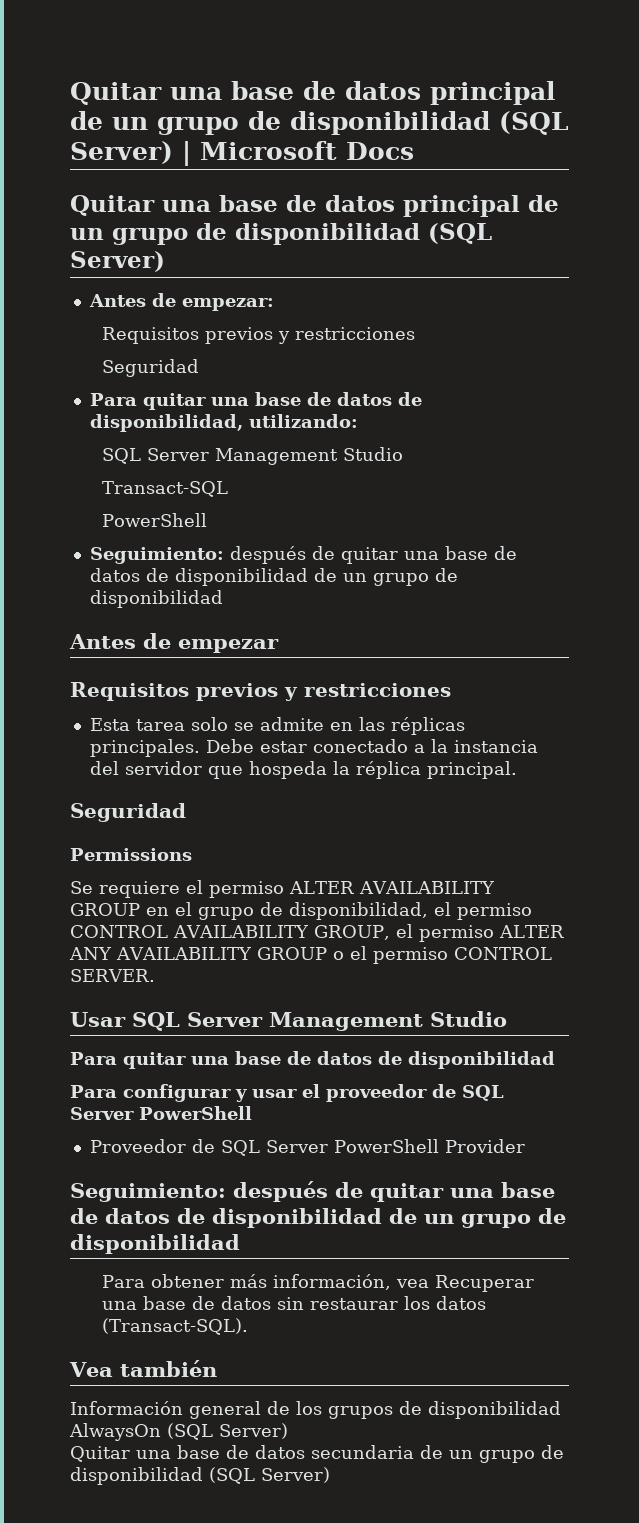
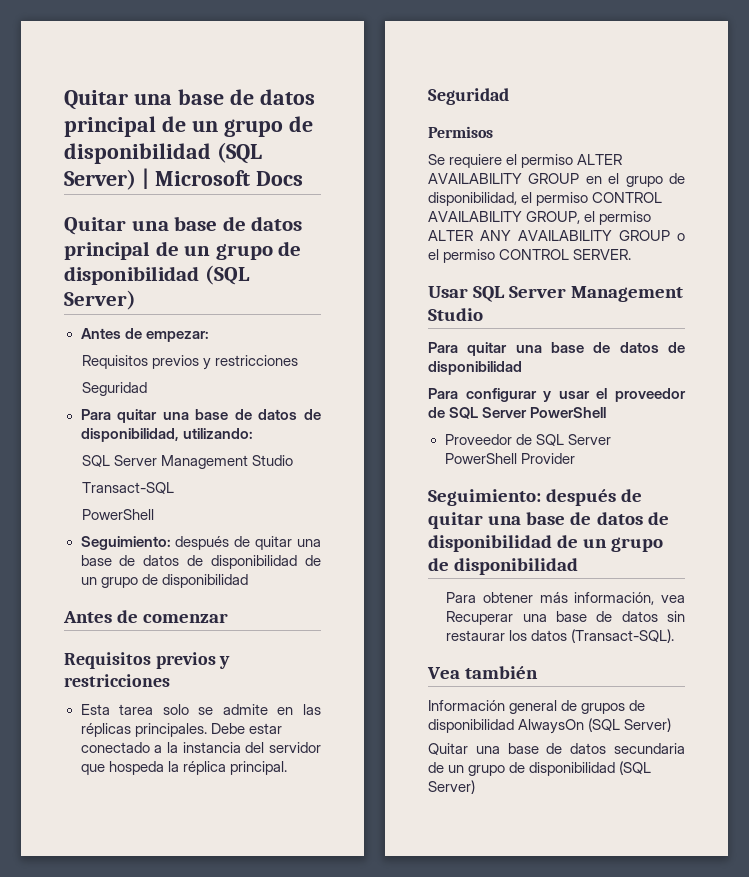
[178,639,279,653] empezar -> [143,613,229,623] comenzar
[70,848,192,861] Permissions -> [428,126,493,138] Permisos
[296,1401,322,1415] los -> (578, 705) none

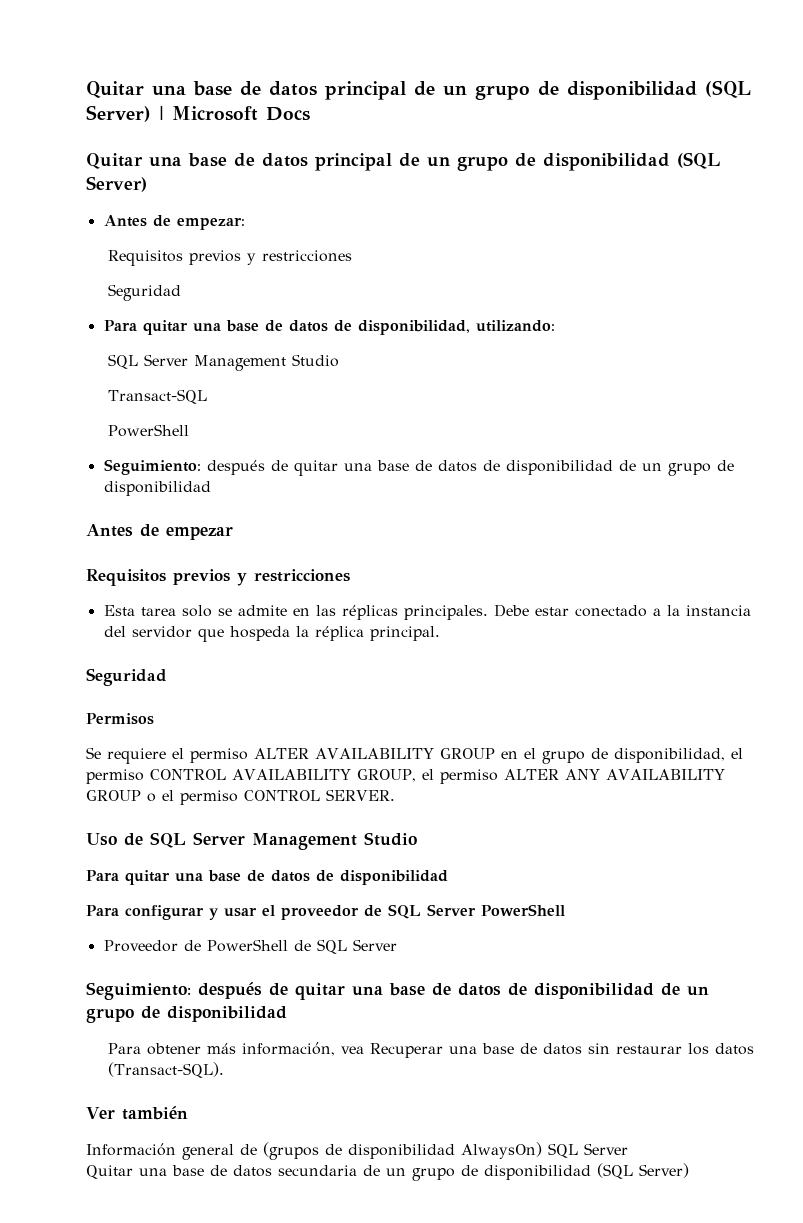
[143,613,229,623] comenzar -> [166,526,233,540] empezar
[428,286,468,298] Usar -> [86,833,143,846] Uso de
[535,434,611,446] [444,453,575,464] SQL Server PowerShell Provider -> [206,939,397,954] PowerShell de SQL Server
[427,667,460,679] Vea -> [86,1107,115,1119] Ver
[581,700,646,714] [428,718,672,734] grupos de disponibilidad AlwaysOn (SQL Server) -> [263,1142,628,1160] (grupos de disponibilidad AlwaysOn) SQL Server

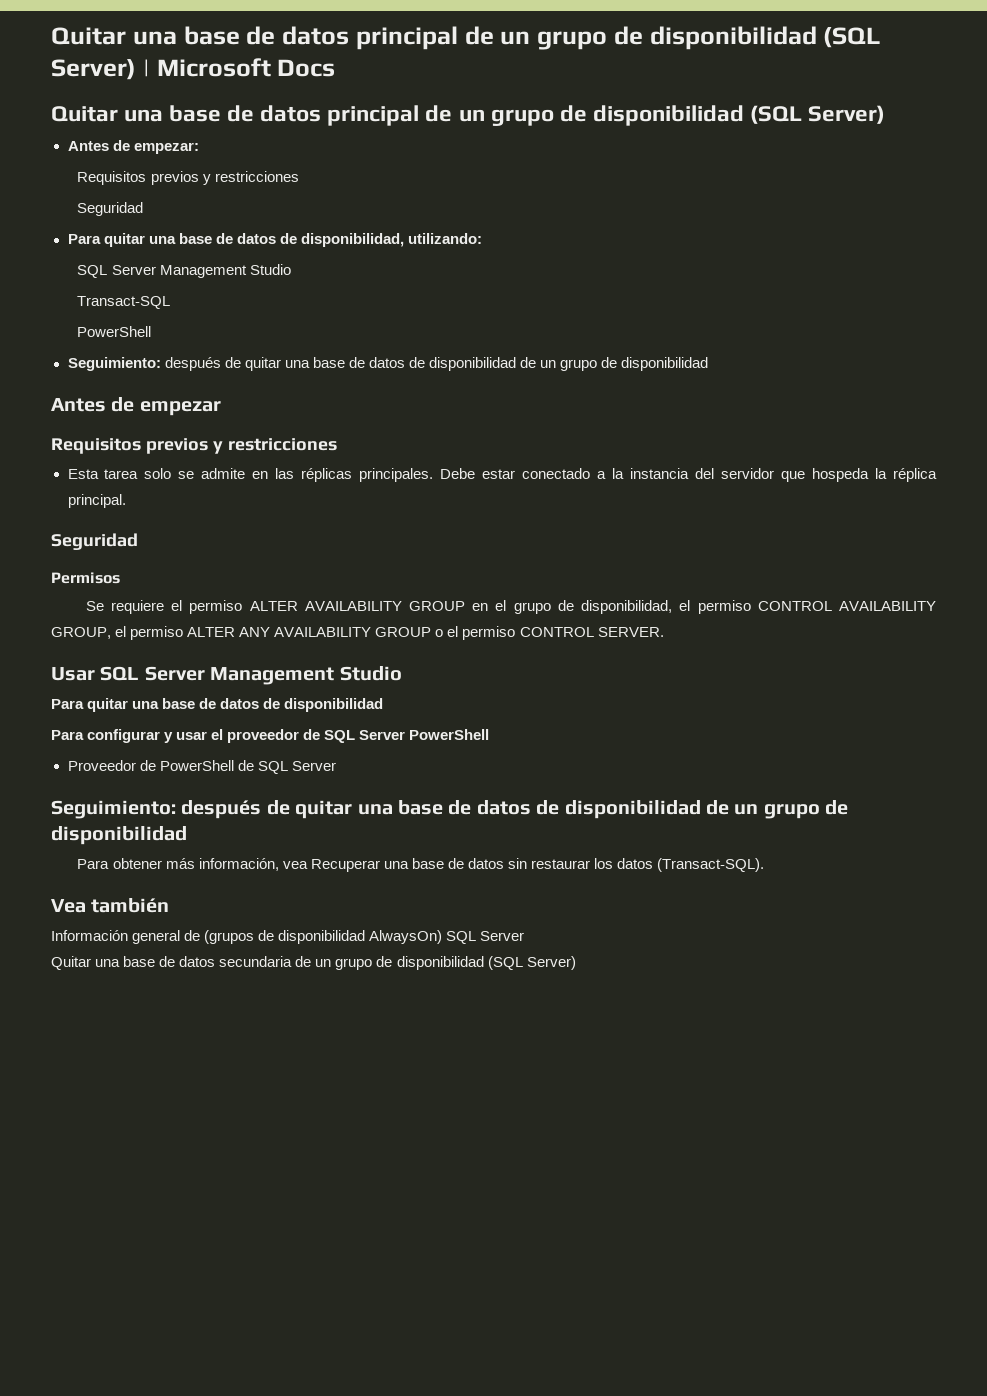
[86,833,143,846] Uso de -> [51,667,95,681] Usar
[86,1107,115,1119] Ver -> [51,899,86,913] Vea

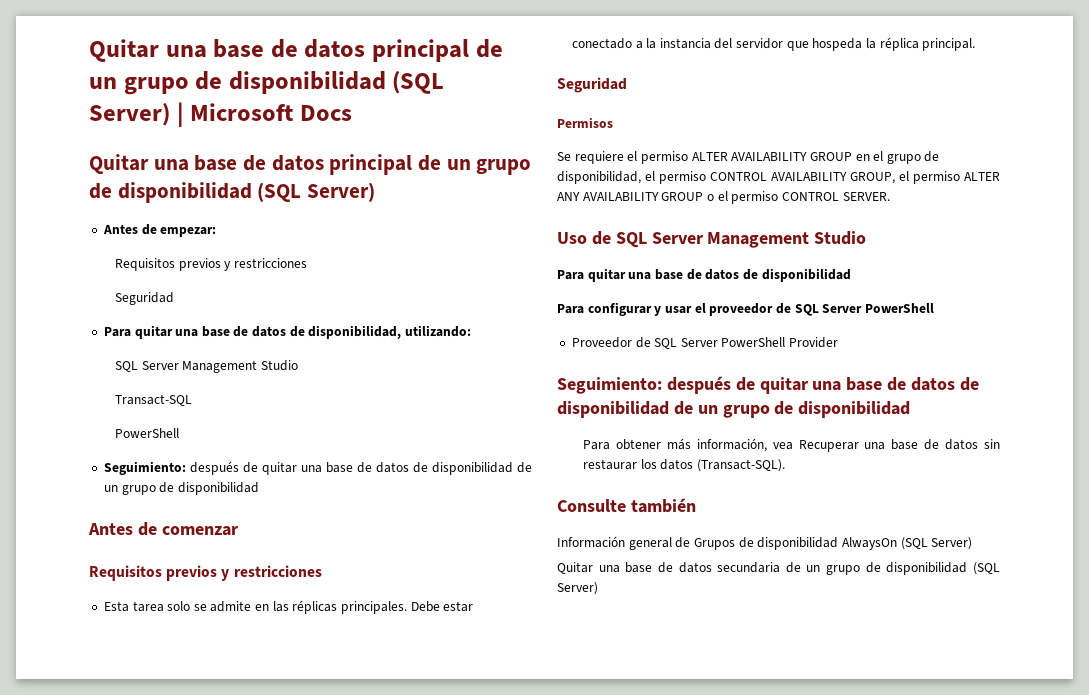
[139,401,221,416] empezar -> [161,526,239,536] comenzar
[51,667,95,681] Usar -> [557,231,611,245] Uso de
[159,760,336,774] PowerShell de SQL Server -> [654,337,839,349] SQL Server PowerShell Provider
[51,899,86,913] Vea -> [557,499,626,512] Consulte
[204,930,525,944] (grupos de disponibilidad AlwaysOn) SQL Server -> [693,537,973,550] Grupos de disponibilidad AlwaysOn (SQL Server)

